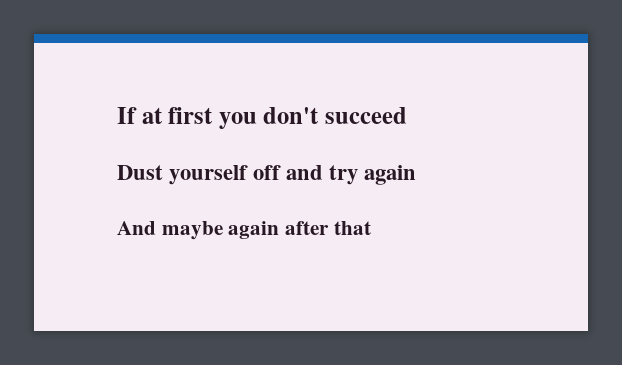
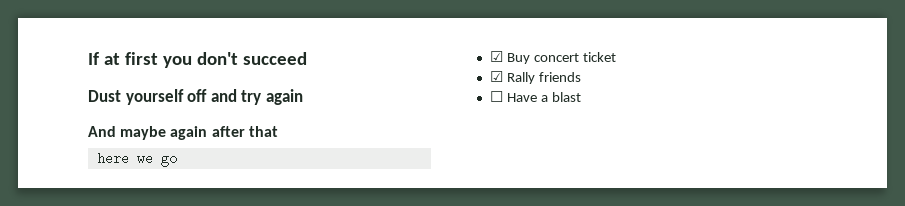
(371, 228) none -> [96,152,177,167] [489,51,616,64] [489,71,581,84] [489,91,581,102] // here we go // ☑ Buy concert ticket // ☑ Rally friends // ☐ Have a blast

